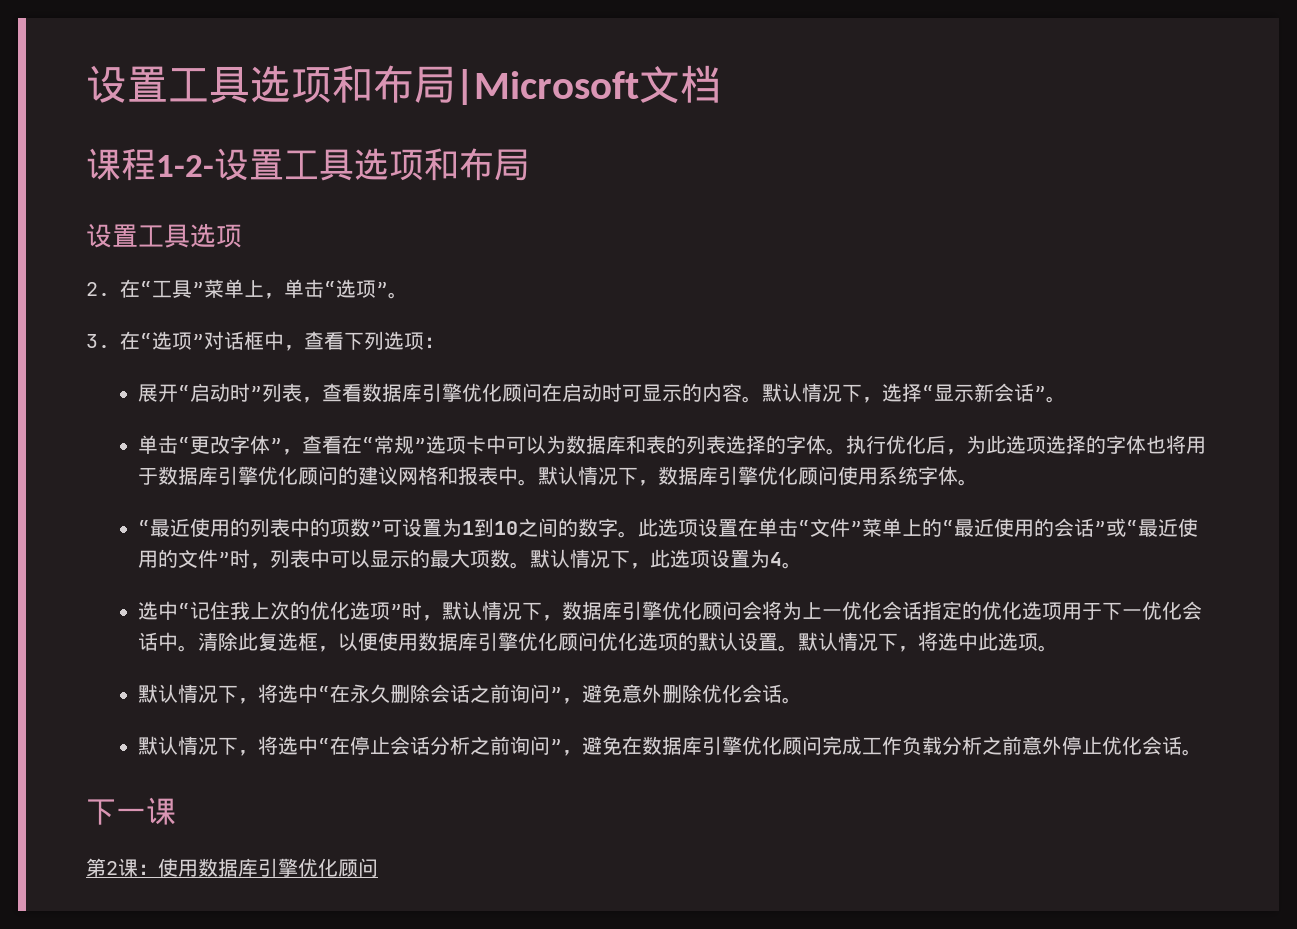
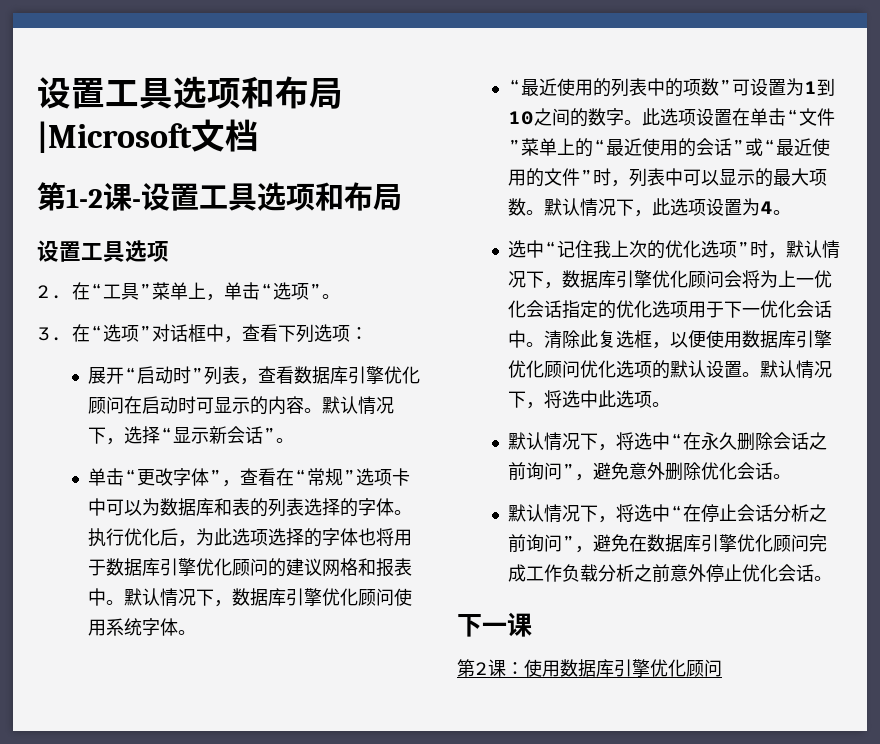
[86,148,214,181] 课程1-2- -> [37,182,141,211] 第1-2课-

